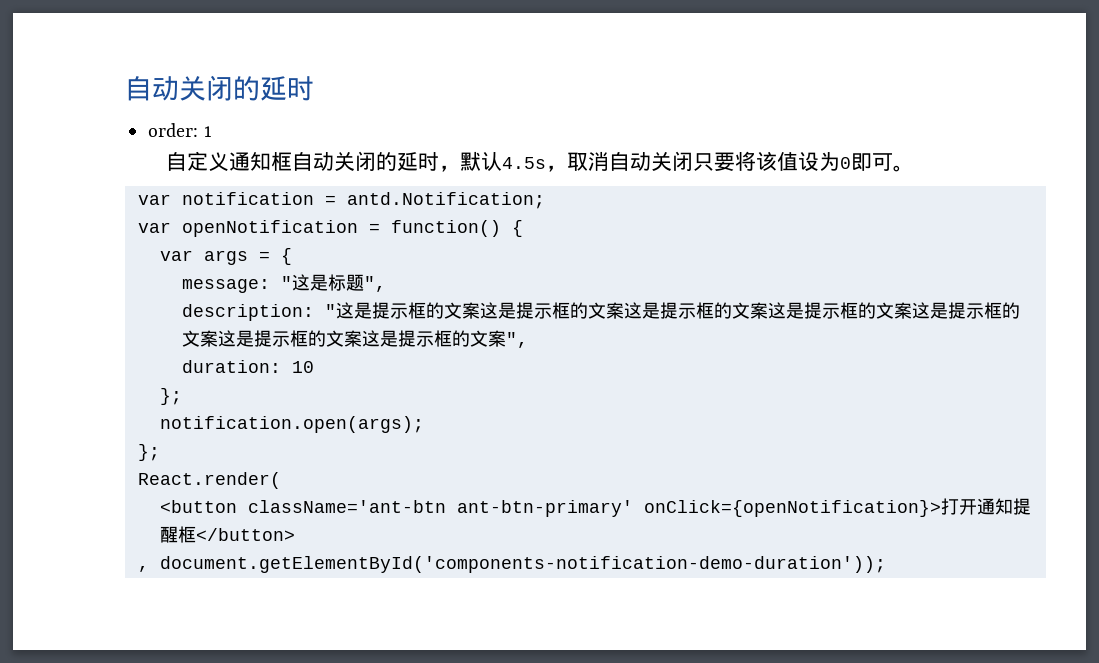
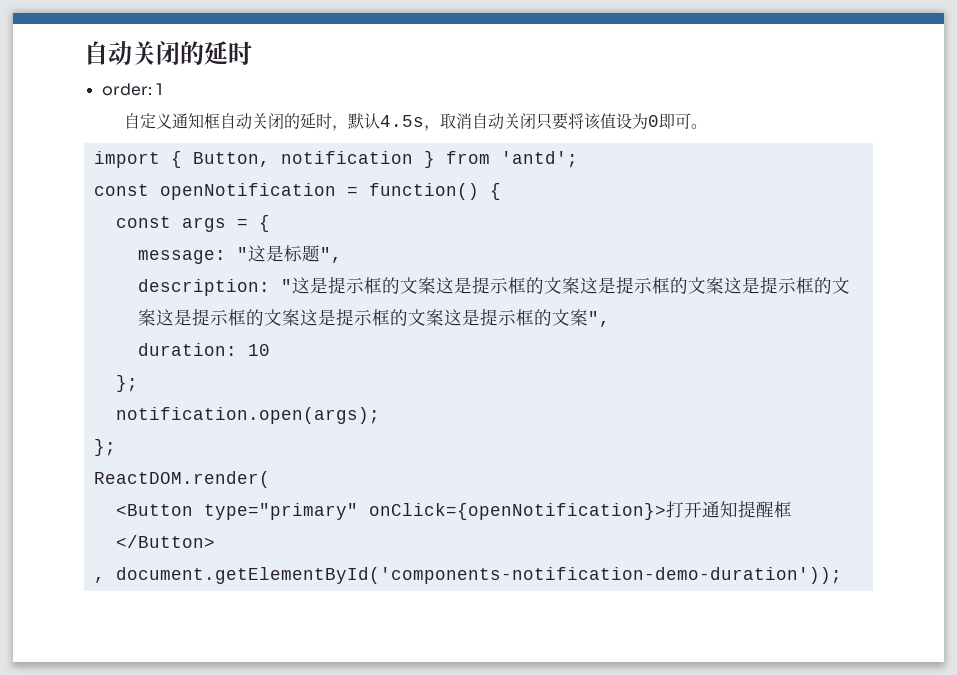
[137,192,545,209] [137,222,171,233] var notification = antd.Notification; // var -> [93,151,578,168] [93,184,149,196] import { Button, notification } from 'antd'; // const
[159,250,193,261] var -> [115,216,171,228] const
[137,472,281,489] [159,500,633,517] React.render( // <button className='ant-btn ant-btn-primary' -> [93,471,270,488] [115,503,358,520] ReactDOM.render( // <Button type="primary"
[195,528,295,541] </button> -> [115,535,215,548] </Button>

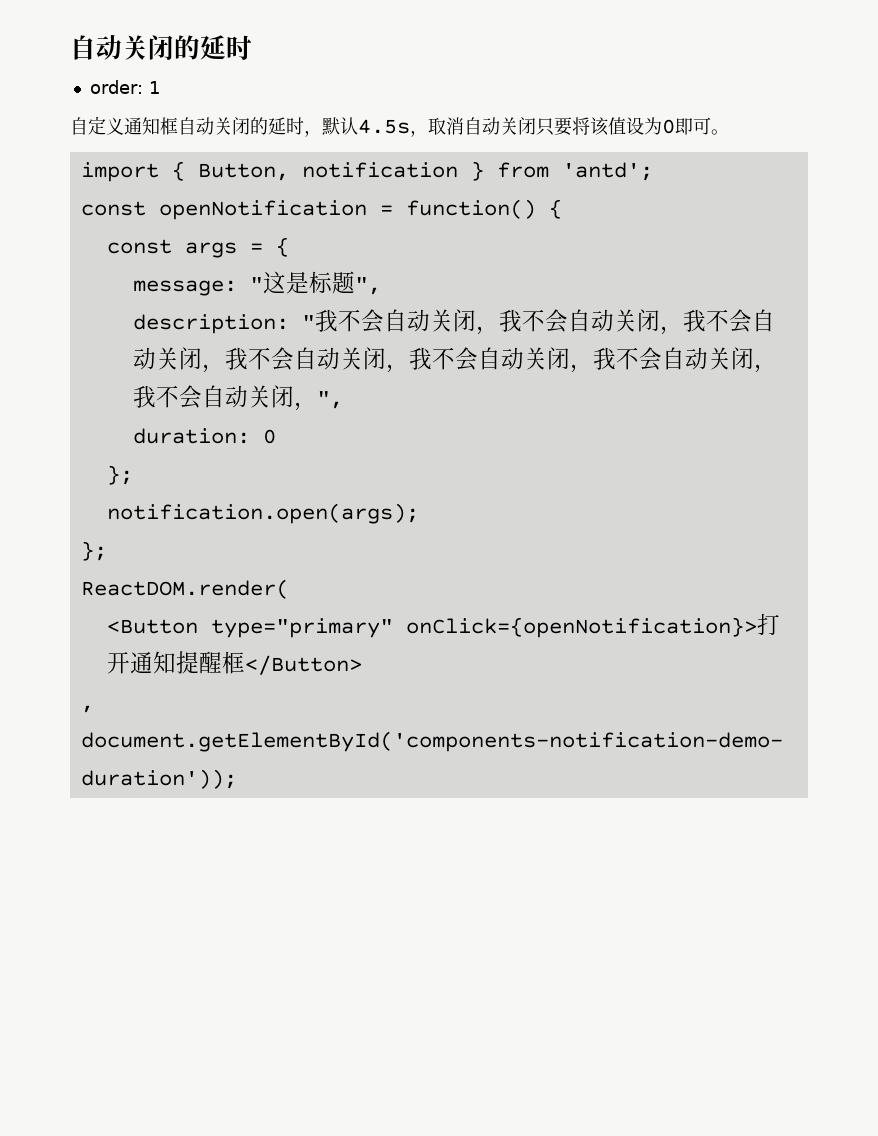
[291,276,850,294] [137,308,588,326] 这是提示框的文案这是提示框的文案这是提示框的文案这是提示框的文案这是提示框的文案这是提示框的文案这是提示框的文案 -> [314,309,775,335] [132,347,777,373] [132,385,317,411] 我不会自动关闭，我不会自动关闭，我不会自动关闭，我不会自动关闭，我不会自动关闭，我不会自动关闭，我不会自动关闭，
[247,344,270,356] 10 -> [262,429,276,444] 0

